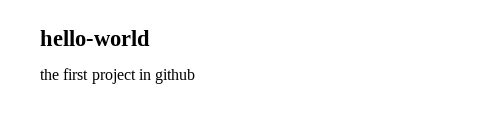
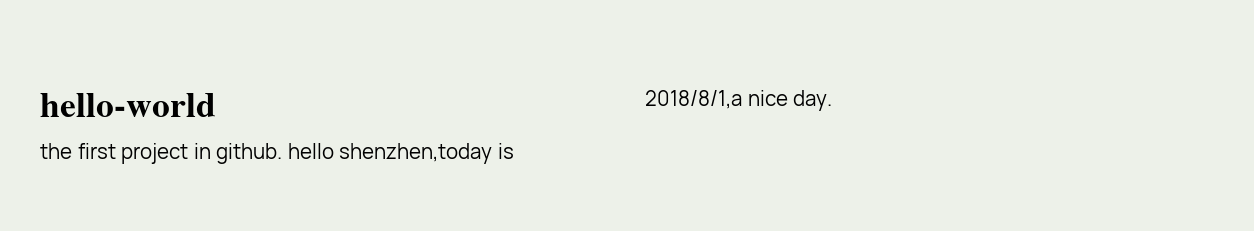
[155,69,196,84] github -> [216,143,514,164] [645,90,833,111] github. hello shenzhen,today is 2018/8/1,a nice day.

